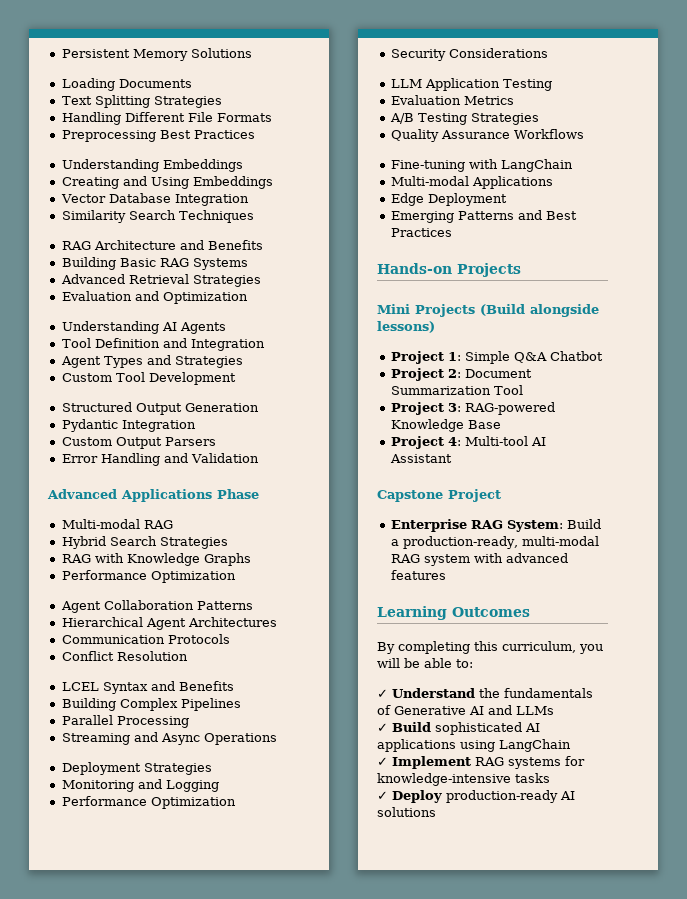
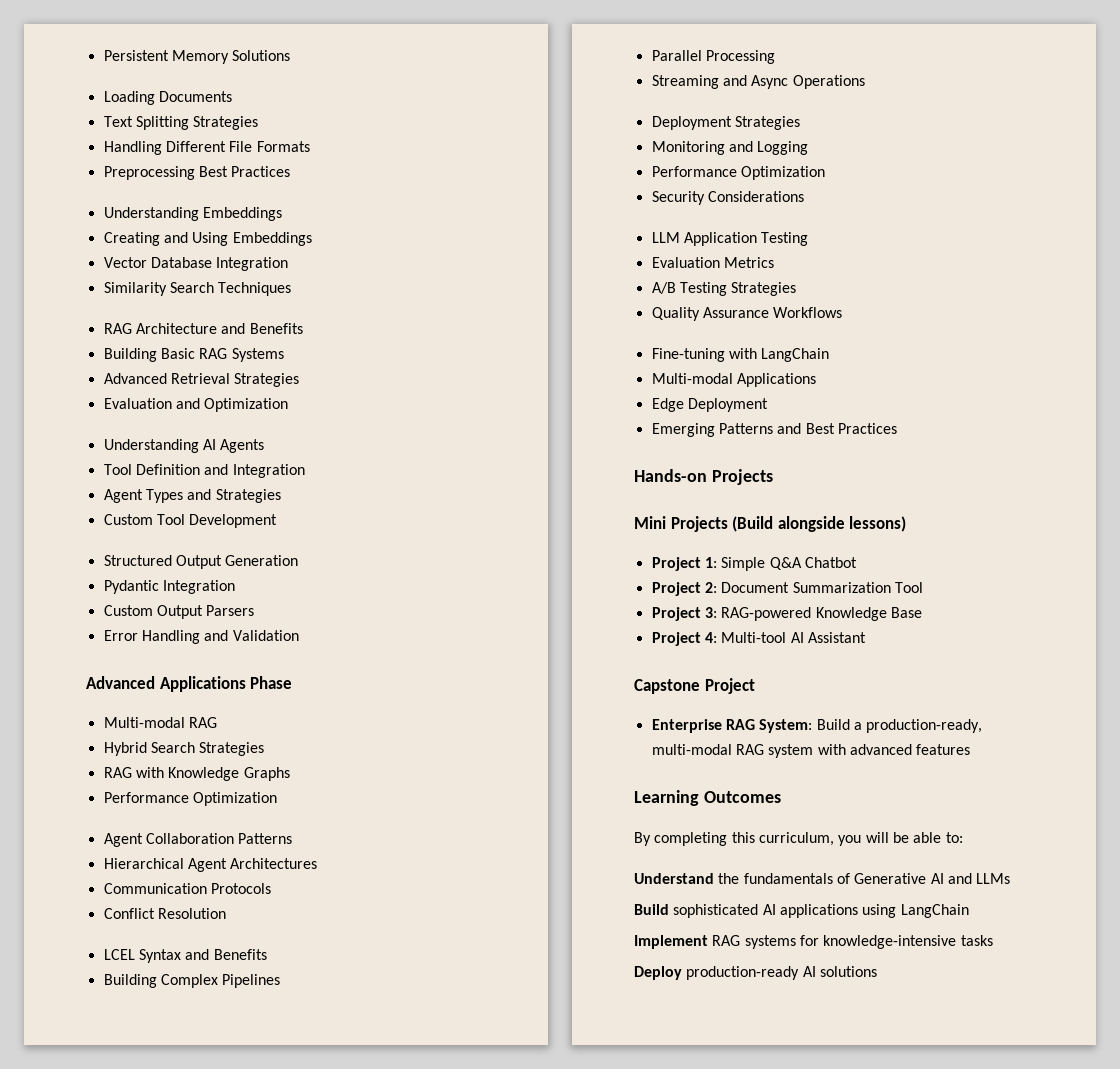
[377,689,388,698] ✓ -> (963, 837) none
[377,723,388,732] ✓ -> (1011, 878) none
[377,757,388,766] ✓ -> (969, 911) none
[377,791,388,800] ✓ -> (993, 940) none

